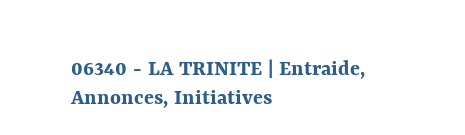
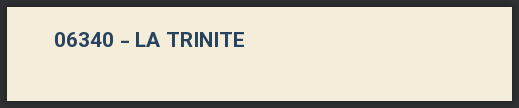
[268,59,366,79] [70,90,273,108] | Entraide, Annonces, Initiatives -> (246, 39) none

